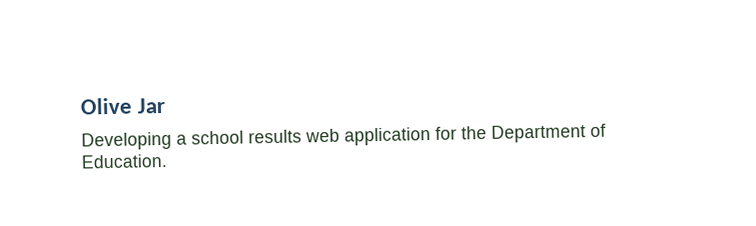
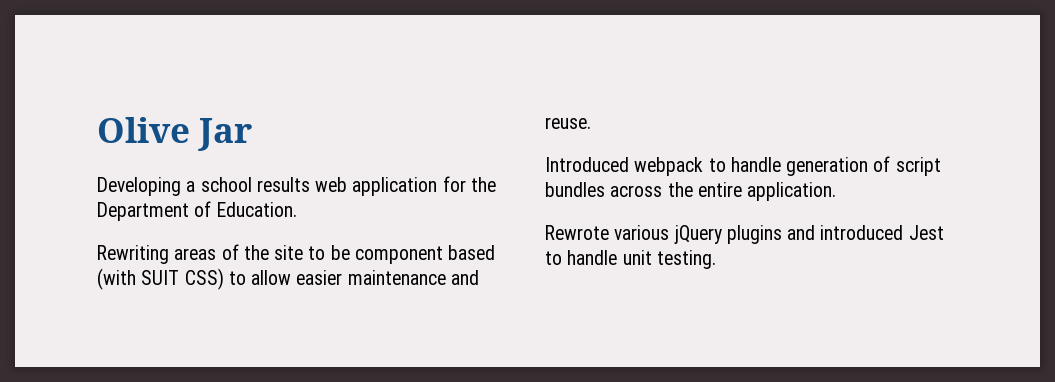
(167, 161) none -> [97,244,496,264] [97,268,479,290] [545,117,591,129] [545,156,941,176] [545,182,837,201] [545,225,944,244] [545,250,716,269] // Rewriting areas of the site to be component based (with SUIT CSS) to allow easier maintenance and reuse. // Introduced webpack to handle generation of script bundles across the entire application. // Rewrote various jQuery plugins and introduced Jest to handle unit testing.

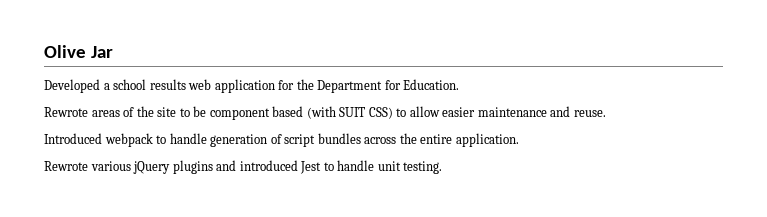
[97,177,181,196] Developing -> [44,79,100,93] Developed
[194,201,212,217] of -> [384,80,401,90] for
[97,245,169,264] Rewriting -> [44,107,88,117] Rewrote

